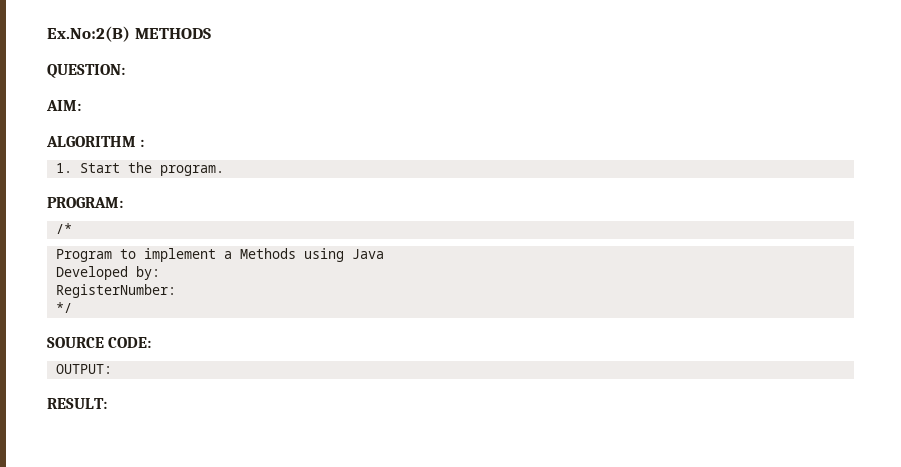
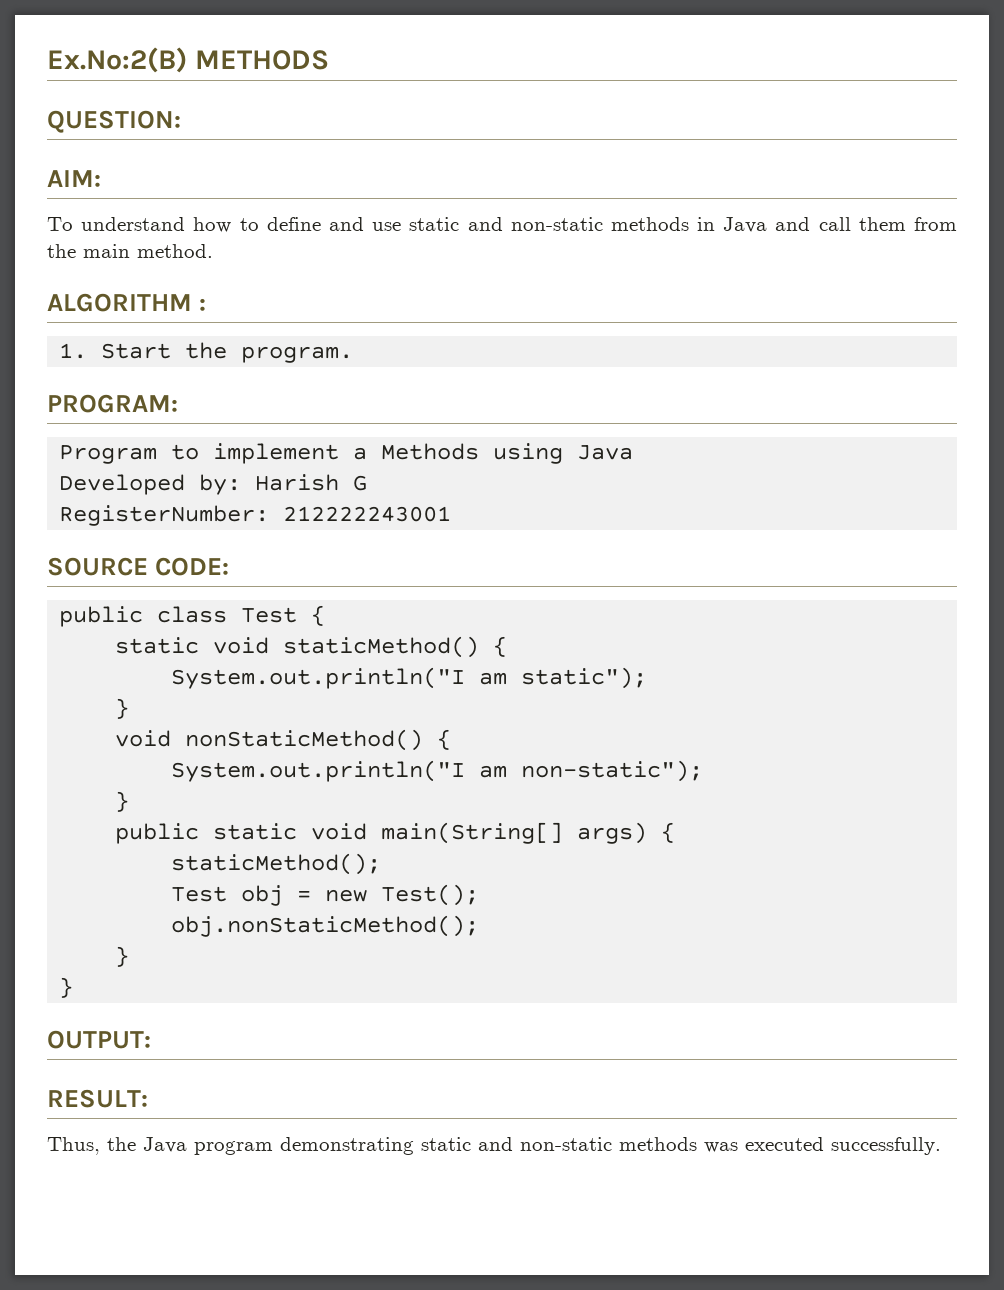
(81, 105) none -> [47,217,957,233] [47,244,213,258] // To understand how to define and use static and non-static methods in Java and call them from the main method.
[55,223,72,234] // /* -> (178, 403) none
(160, 273) none -> [255,474,368,491] Harish G
[55,302,72,313] // */ -> [283,506,452,522] 212222243001
[55,364,112,374] [47,398,107,409] OUTPUT: // RESULT: -> [59,605,326,627] [115,636,508,658] [171,667,648,689] [115,698,130,719] [115,729,452,751] [171,760,704,782] [115,791,130,812] [115,822,676,844] [171,853,382,875] [171,884,480,906] [171,915,480,937] [115,946,130,967] [59,977,74,998] [47,1030,151,1049] [47,1089,148,1108] [47,1137,941,1155] public class Test { // static void staticMethod() { // System.out.println("I am static"); // } // void nonStaticMethod() { // System.out.println("I am non-static"); // } // public static void main(String[] args) { // staticMethod(); // Test obj = new Test(); // obj.nonStaticMethod(); // } // } // OUTPUT: // RESULT: // Thus, the Java program demonstrating static and non-static methods was executed successfully.

